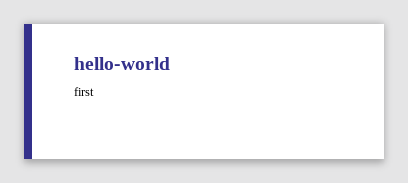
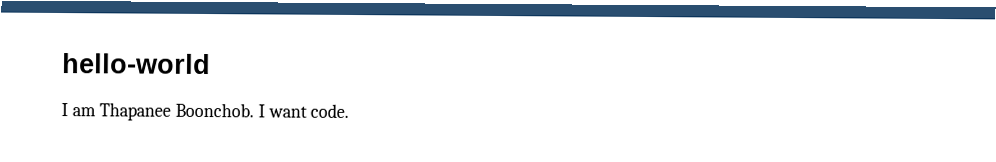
[74,87,94,96] first -> [61,102,350,121] I am Thapanee Boonchob. I want code.

